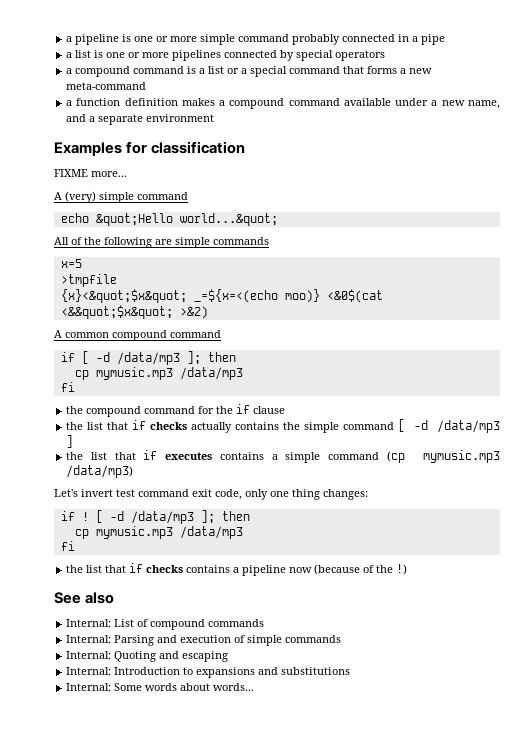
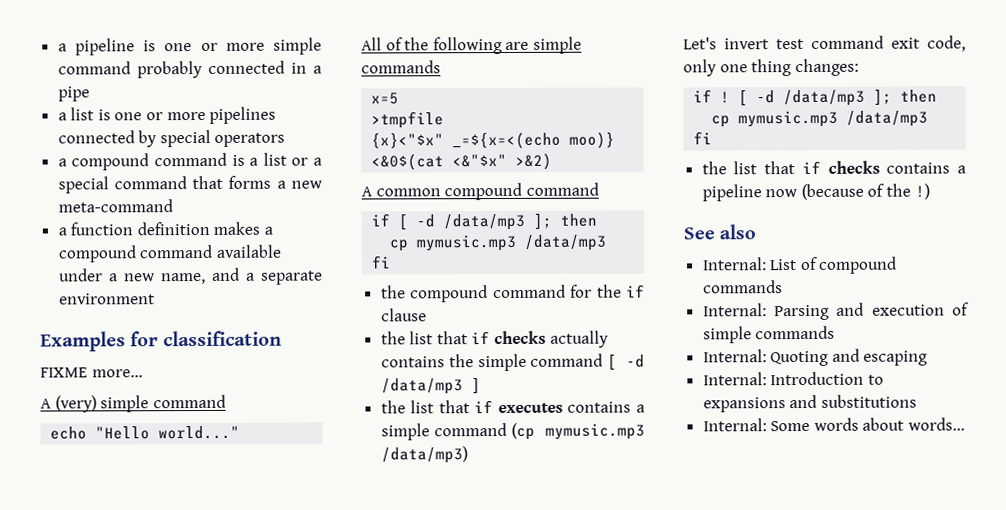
[95,213,278,226] &quot;Hello world...&quot; -> [95,425,241,440] "Hello world..."
[60,289,187,303] {x}<&quot;$x&quot; -> [371,132,445,149] {x}<"$x"
[60,305,173,319] <&&quot;$x&quot; -> [452,153,508,168] <&"$x"

